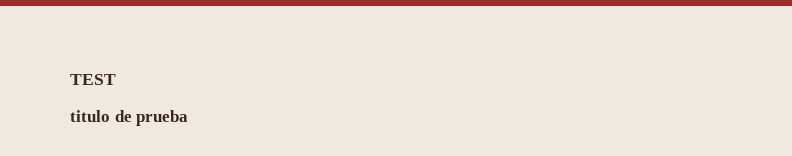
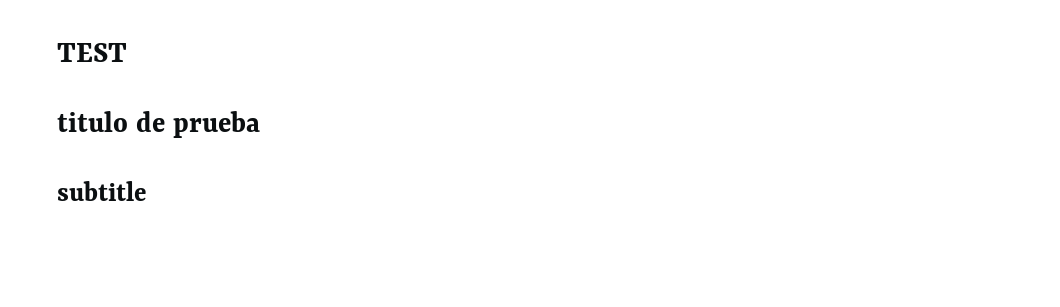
(189, 118) none -> [57,181,147,201] // subtitle

